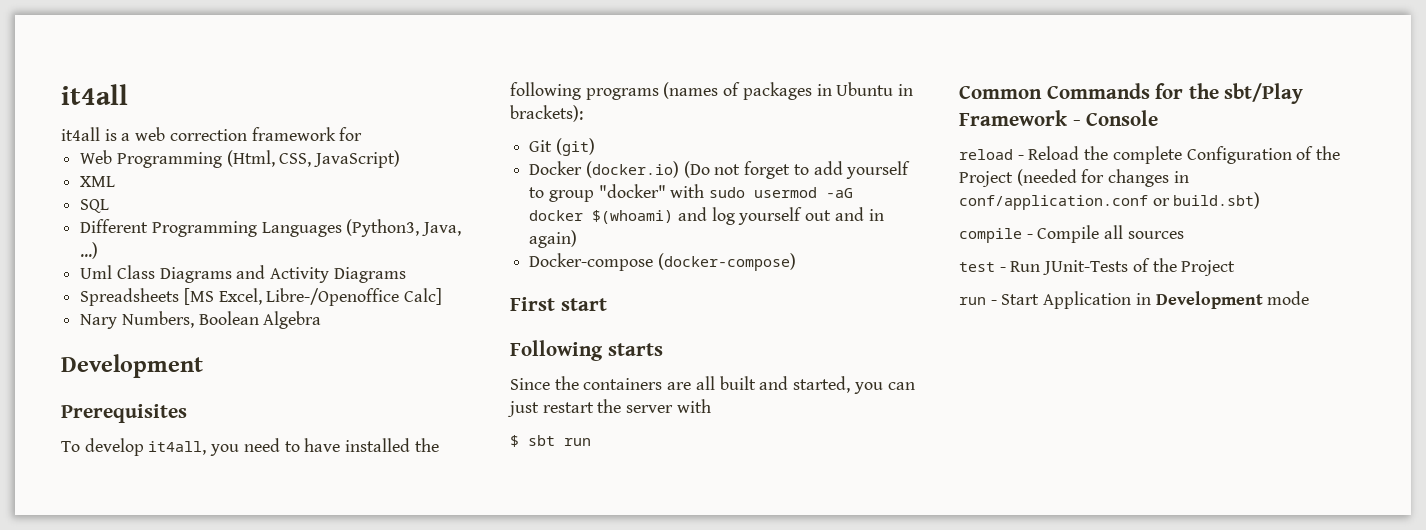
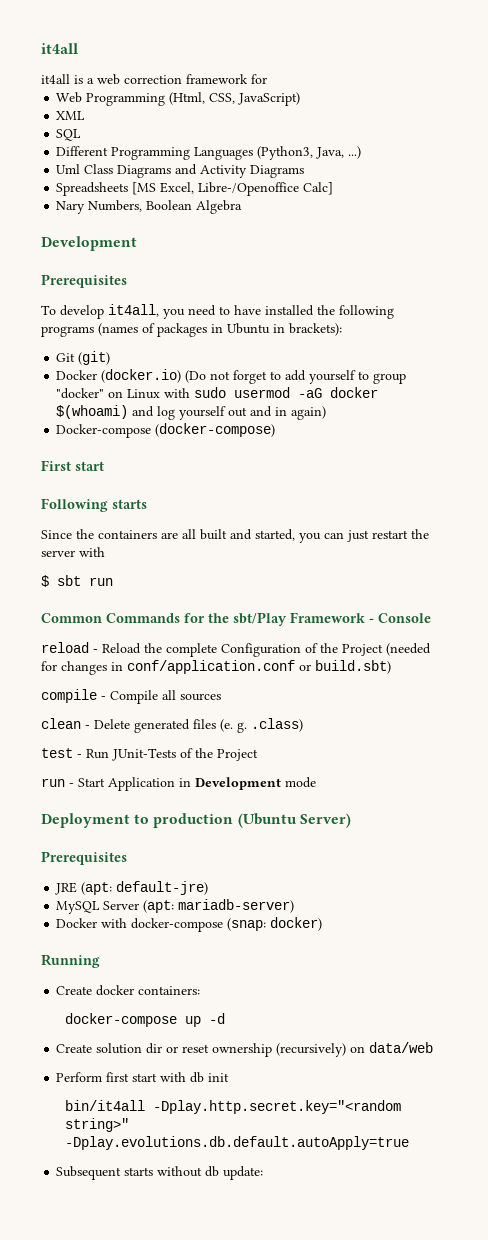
(666, 191) none -> [108,389,161,399] on Linux
(1184, 235) none -> [41,718,303,733] // clean - Delete generated files (e. g. .class)
(1310, 298) none -> [41,813,351,828] [41,851,127,865] [55,881,209,895] [56,899,295,914] [56,917,323,932] [41,954,100,968] [56,985,201,996] [65,1013,226,1027] [56,1042,434,1057] [56,1072,230,1083] [65,1100,402,1114] [65,1118,130,1132] [65,1136,410,1150] [56,1166,264,1180] // Deployment to production (Ubuntu Server) // Prerequisites // JRE (apt: default-jre) // MySQL Server (apt: mariadb-server) // Docker with docker-compose (snap: docker) // Running // Create docker containers: // docker-compose up -d // Create solution dir or reset ownership (recursively) on data/web // Perform first start with db init // bin/it4all -Dplay.http.secret.key="<random string>" -Dplay.evolutions.db.default.autoApply=true // Subsequent starts without db update:

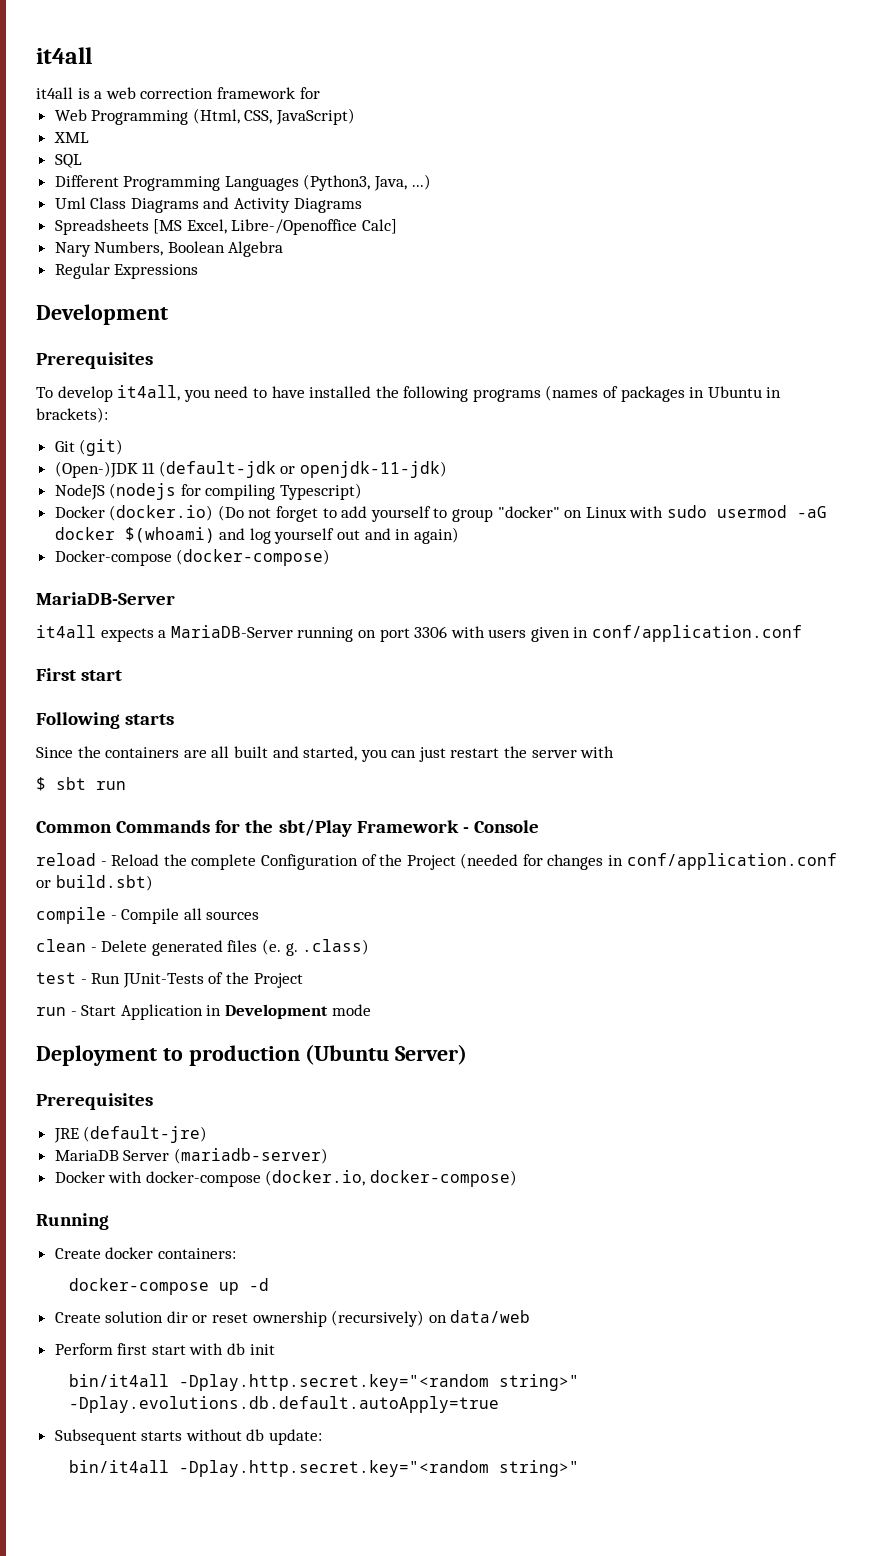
(243, 207) none -> [54,263,199,279] // Regular Expressions
(111, 358) none -> [54,461,448,478] [54,483,363,500] // (Open-)JDK 11 (default-jdk or openjdk-11-jdk) // NodeJS (nodejs for compiling Typescript)
(276, 430) none -> [36,592,175,605] [36,625,803,642] // MariaDB-Server // it4all expects a MariaDB-Server running on port 3306 with users given in conf/application.conf
[81,881,209,895] [56,899,295,914] (apt: default-jre) // MySQL Server (apt: mariadb-server) -> [83,1126,208,1143] [54,1148,328,1164] (default-jre) // MariaDB Server (mariadb-server)
[227,917,323,931] (snap: docker) -> [265,1170,518,1187] (docker.io, docker-compose)
(264, 1173) none -> [68,1460,579,1477] // bin/it4all -Dplay.http.secret.key="<random string>"

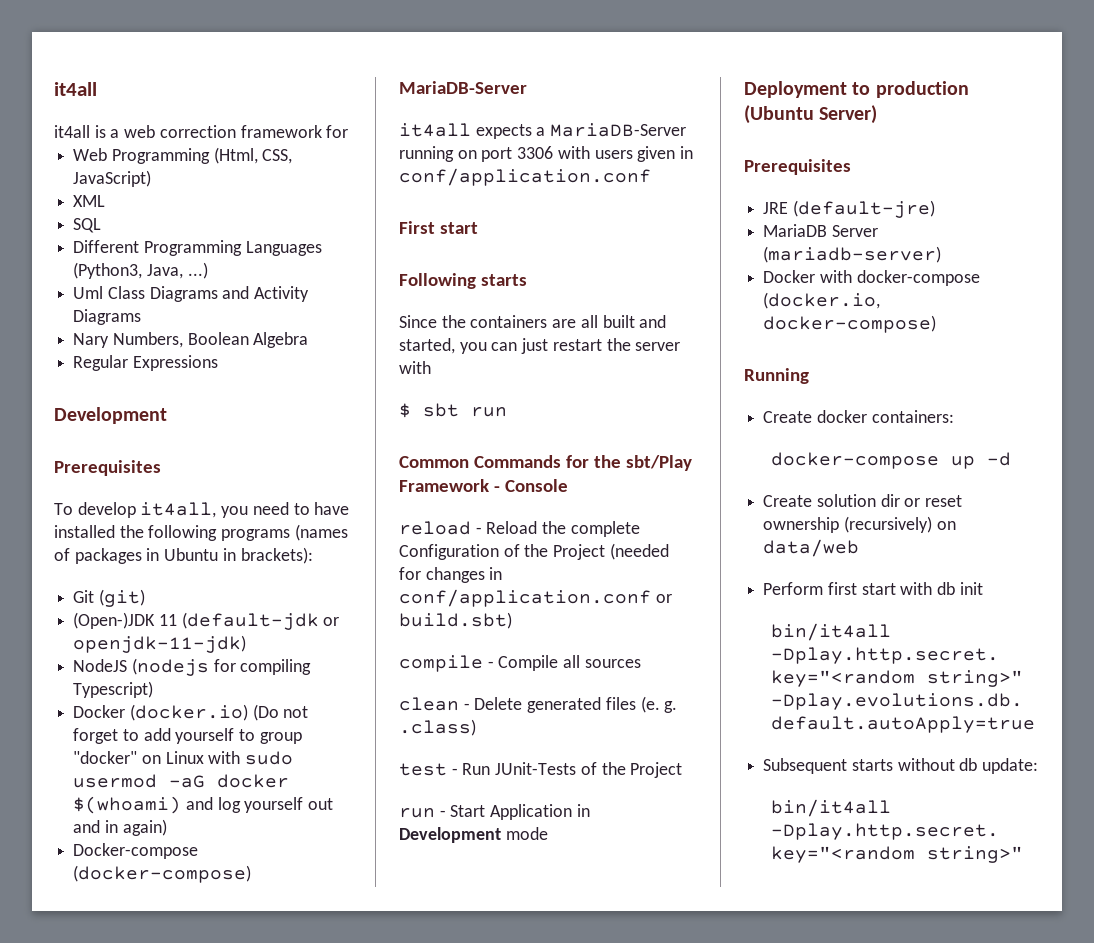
[54,219,398,235] // Spreadsheets [MS Excel, Libre-/Openoffice Calc] -> (142, 317) none

